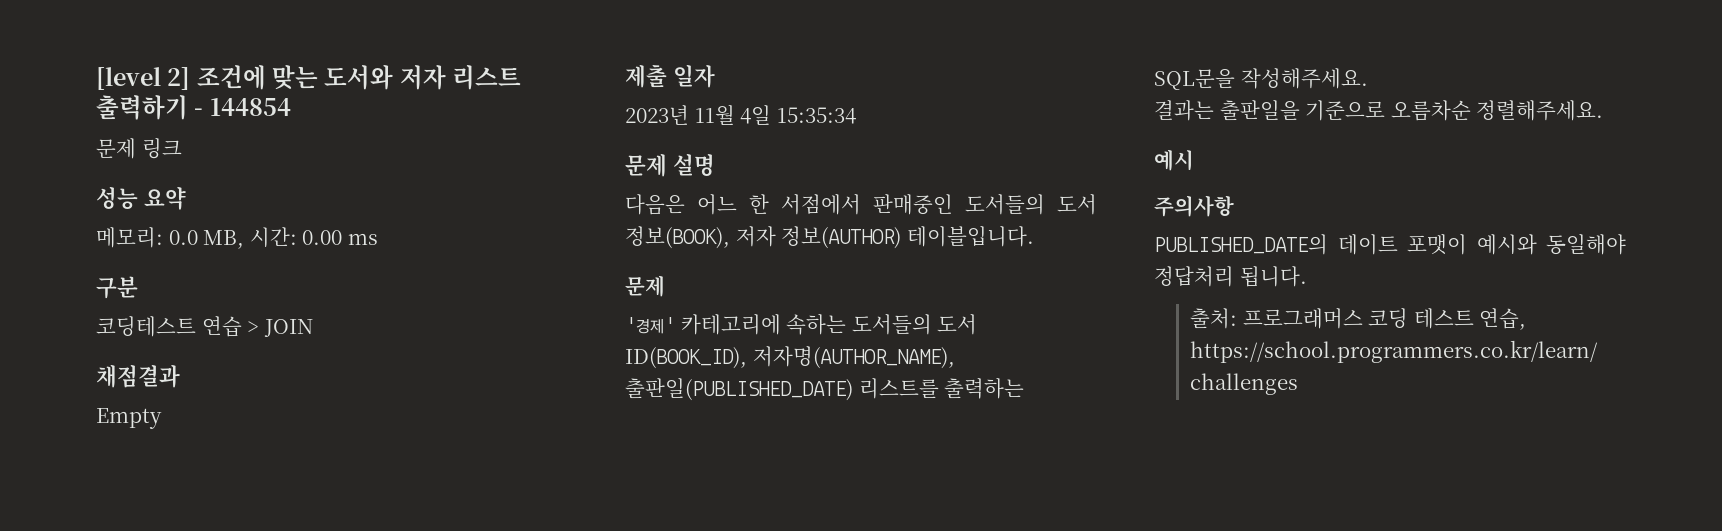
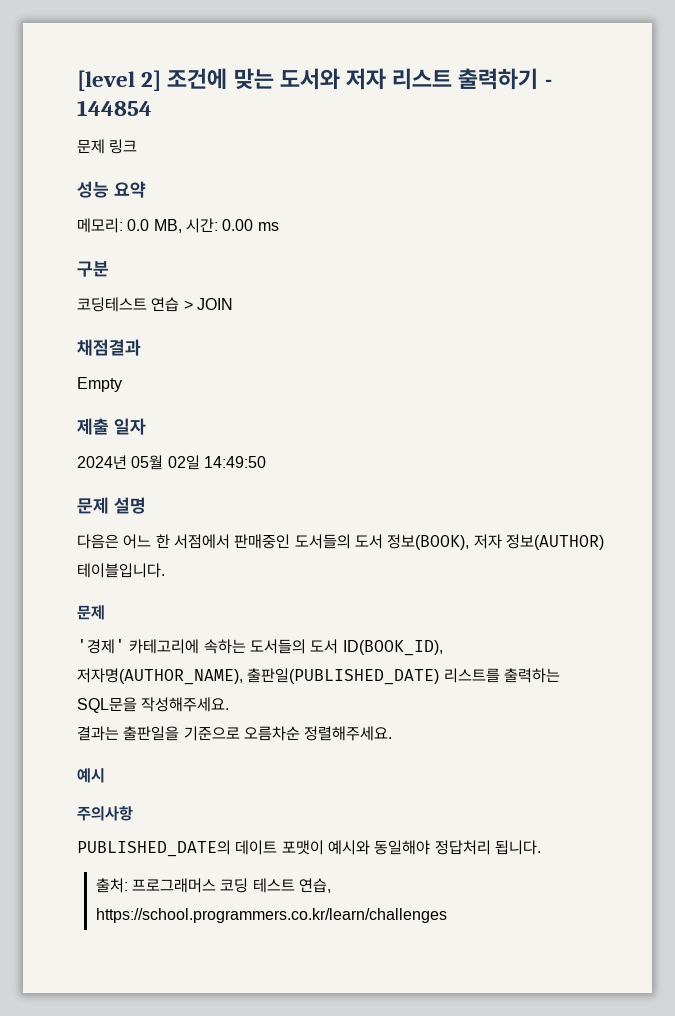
[625,104,856,125] 2023년 11월 4일 15:35:34 -> [77,455,266,470] 2024년 05월 02일 14:49:50

